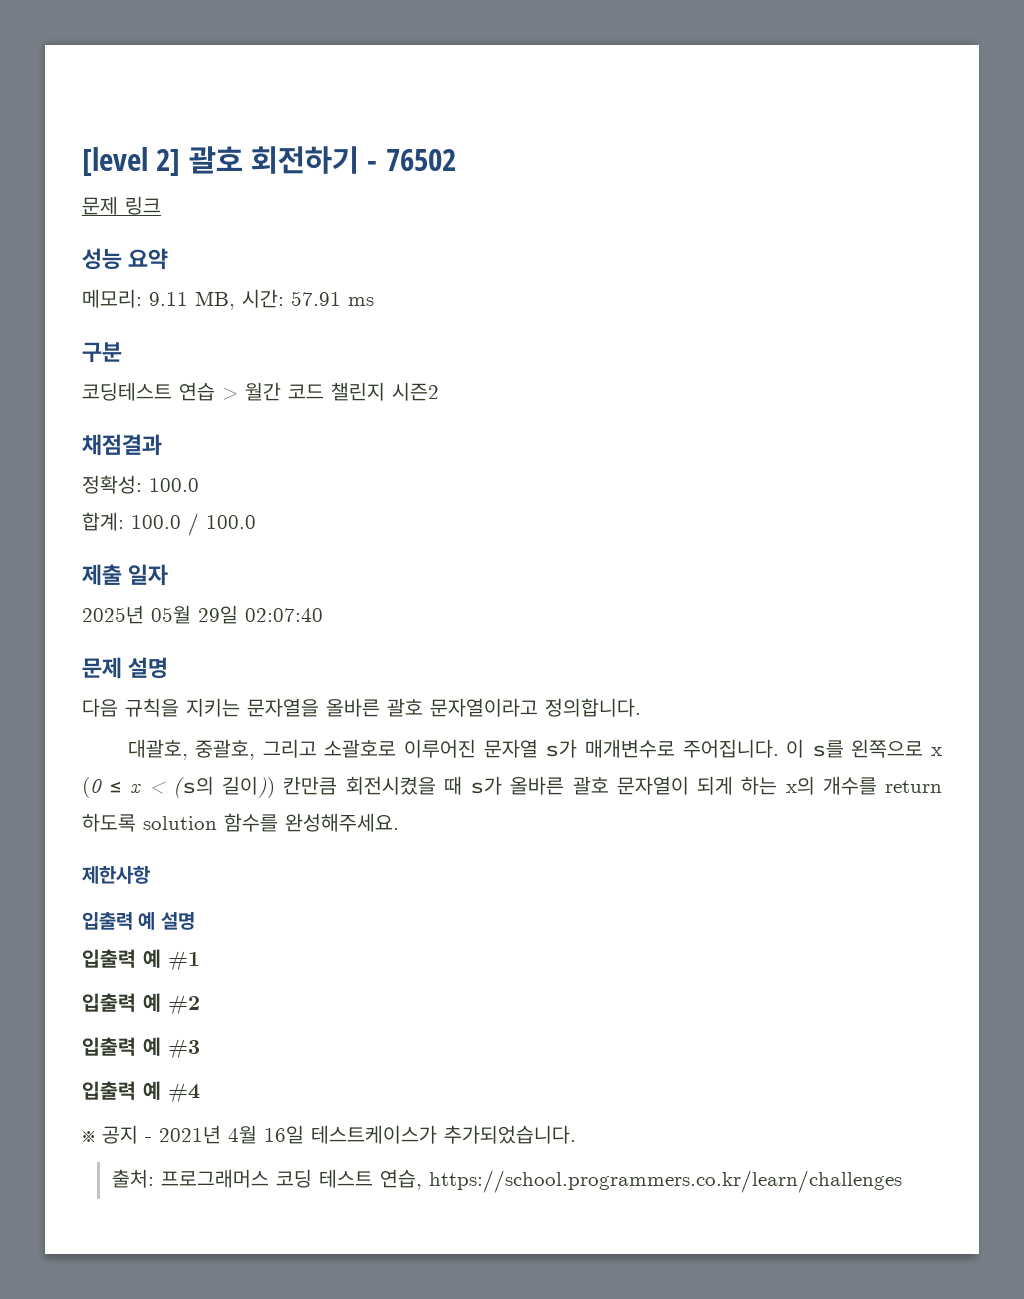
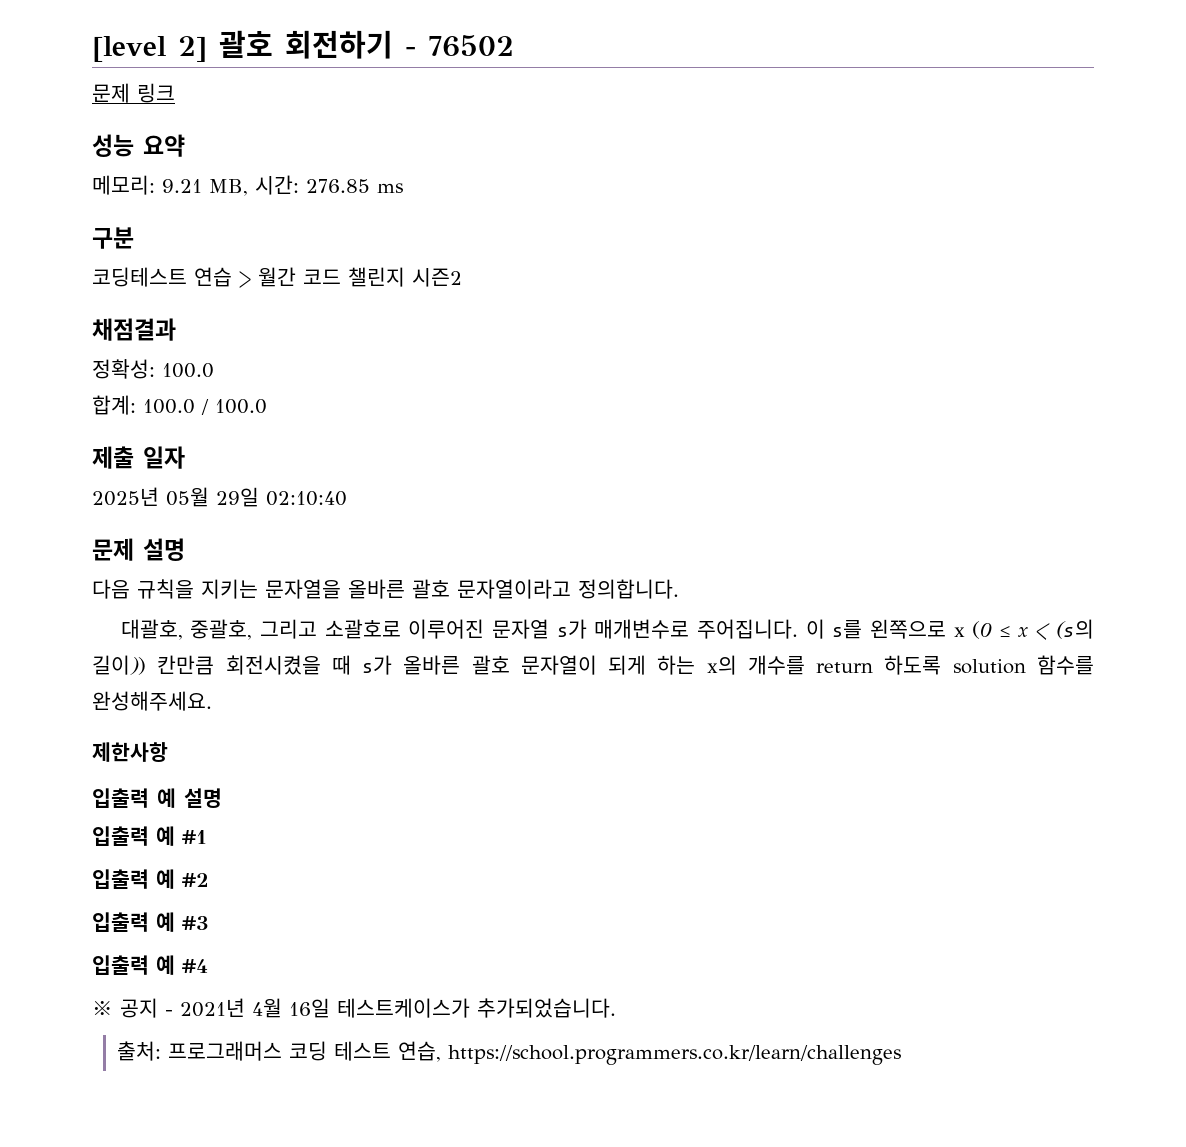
[149,292,188,306] 9.11 -> [162,179,202,193] 9.21
[291,291,341,306] 57.91 -> [306,179,370,193] 276.85
[245,608,323,622] 02:07:40 -> [266,491,347,506] 02:10:40

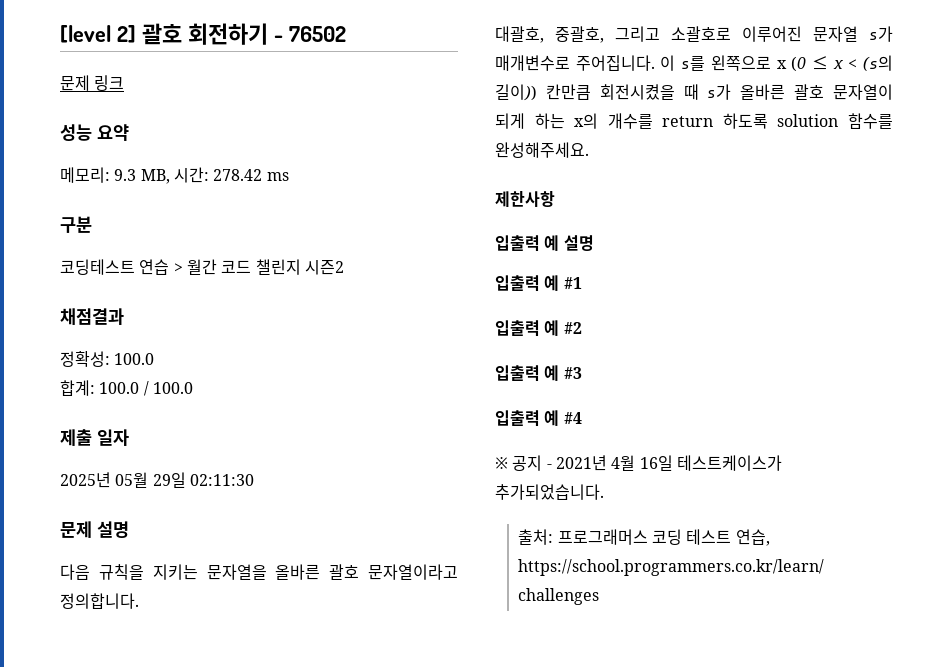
[162,179,202,193] 9.21 -> [114,169,137,181] 9.3
[306,179,370,193] 276.85 -> [213,169,263,181] 278.42
[266,491,347,506] 02:10:40 -> [189,474,254,486] 02:11:30

